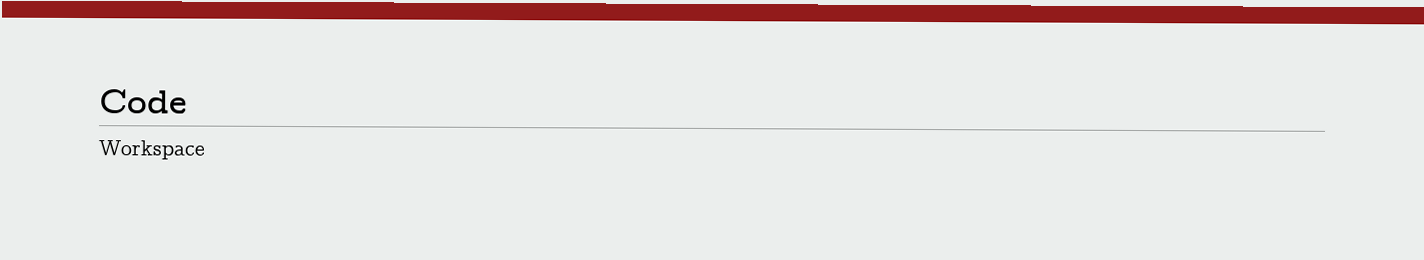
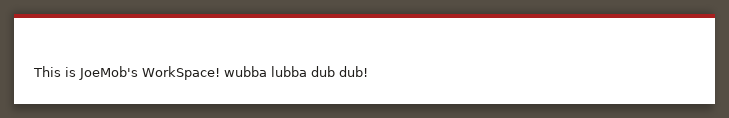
[99,89,187,114] [98,140,205,160] Code // Workspace -> [33,66,368,80] This is JoeMob's WorkSpace! wubba lubba dub dub!

